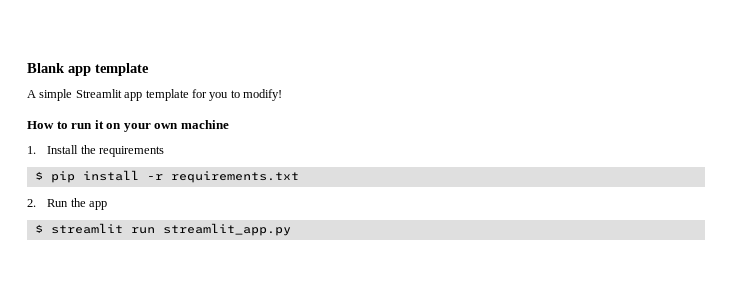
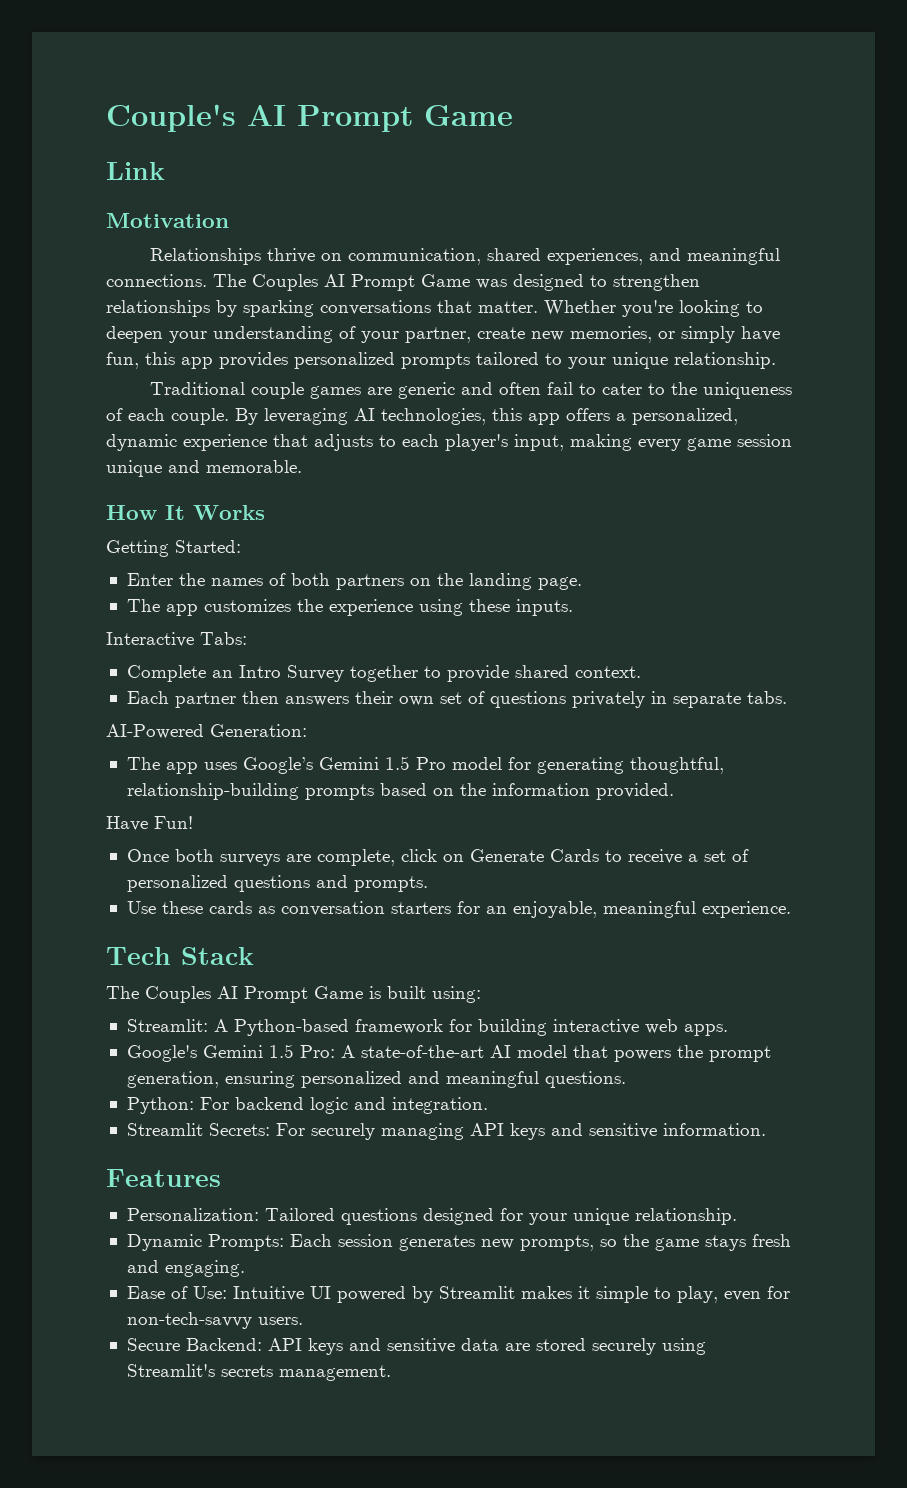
[27,63,149,76] [27,89,282,101] [27,120,229,132] [27,145,165,157] [34,170,299,183] [27,198,108,210] [34,223,291,236] Blank app template // A simple Streamlit app template for you to modify! // How to run it on your own machine // 1. Install the requirements // $ pip install -r requirements.txt // 2. Run the app // $ streamlit run streamlit_app.py -> [106,104,513,132] [106,162,165,180] [106,213,229,228] [150,248,781,265] [106,274,700,291] [106,300,763,317] [106,326,780,343] [106,352,776,369] [150,382,793,399] [106,408,738,425] [106,434,792,451] [106,460,302,477] [106,505,265,520] [106,540,241,557] [126,573,582,590] [126,599,573,616] [106,632,247,647] [126,665,641,682] [126,691,787,708] [106,724,307,739] [126,756,724,774] [126,783,674,800] [106,816,193,831] [126,849,749,866] [126,875,428,892] [126,901,791,918] [106,947,254,965] [106,986,481,1003] [126,1019,728,1036] [126,1044,771,1062] [126,1071,626,1088] [126,1097,488,1114] [126,1123,766,1140] [106,1169,221,1187] [126,1208,737,1225] [126,1234,791,1251] [126,1260,245,1277] [126,1286,790,1303] [126,1312,303,1329] [126,1338,706,1355] [126,1364,391,1381] Couple's AI Prompt Game // Link // Motivation // Relationships thrive on communication, shared experiences, and meaningful connections. The Couples AI Prompt Game was designed to strengthen relationships by sparking conversations that matter. Whether you're looking to deepen your understanding of your partner, create new memories, or simply have fun, this app provides personalized prompts tailored to your unique relationship. // Traditional couple games are generic and often fail to cater to the uniqueness of each couple. By leveraging AI technologies, this app offers a personalized, dynamic experience that adjusts to each player's input, making every game session unique and memorable. // How It Works // Getting Started: // Enter the names of both partners on the landing page. // The app customizes the experience using these inputs. // Interactive Tabs: // Complete an Intro Survey together to provide shared context. // Each partner then answers their own set of questions privately in separate tabs. // AI-Powered Generation: // The app uses Google’s Gemini 1.5 Pro model for generating thoughtful, relationship-building prompts based on the information provided. // Have Fun! // Once both surveys are complete, click on Generate Cards to receive a set of personalized questions and prompts. // Use these cards as conversation starters for an enjoyable, meaningful experience. // Tech Stack // The Couples AI Prompt Game is built using: // Streamlit: A Python-based framework for building interactive web apps. // Google's Gemini 1.5 Pro: A state-of-the-art AI model that powers the prompt generation, ensuring personalized and meaningful questions. // Python: For backend logic and integration. // Streamlit Secrets: For securely managing API keys and sensitive information. // Features // Personalization: Tailored questions designed for your unique relationship. // Dynamic Prompts: Each session generates new prompts, so the game stays fresh and engaging. // Ease of Use: Intuitive UI powered by Streamlit makes it simple to play, even for non-tech-savvy users. // Secure Backend: API keys and sensitive data are stored securely using Streamlit's secrets management.

